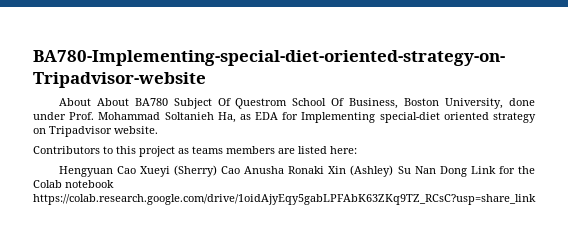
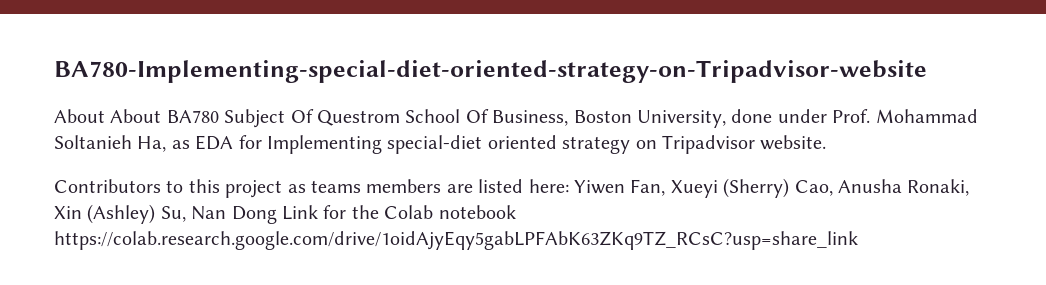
[58,165,325,177] // Hengyuan Cao Xueyi (Sherry) Cao Anusha Ronaki -> [573,178,970,198] Yiwen Fan, Xueyi (Sherry) Cao, Anusha Ronaki,
[397,166,411,174] Su -> [160,206,186,222] Su,

